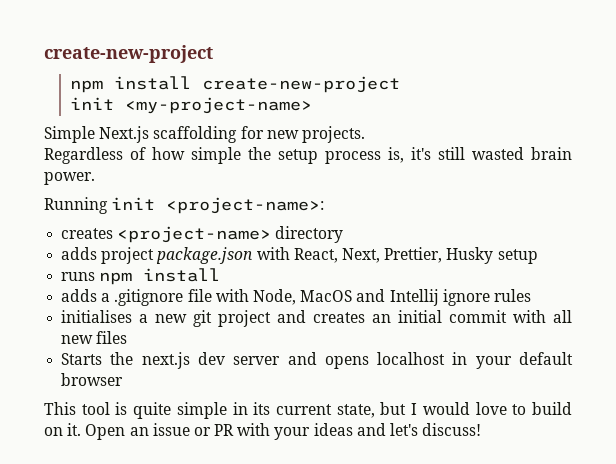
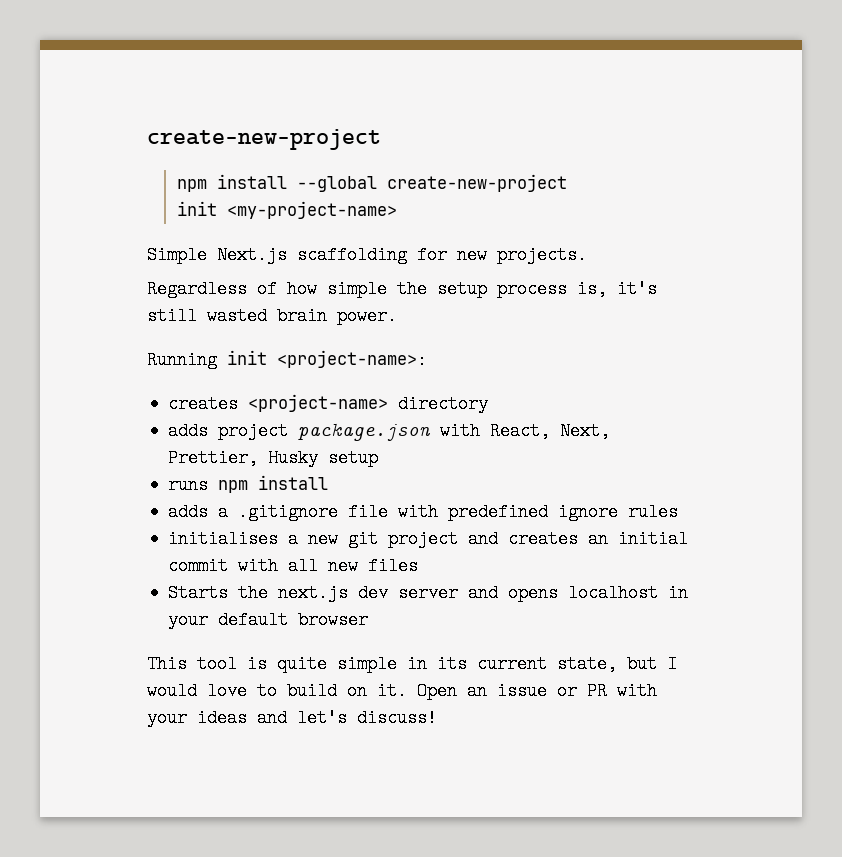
(191, 83) none -> [297,176,378,192] --global
[252,289,439,306] Node, MacOS and Intellij -> [448,503,549,521] predefined

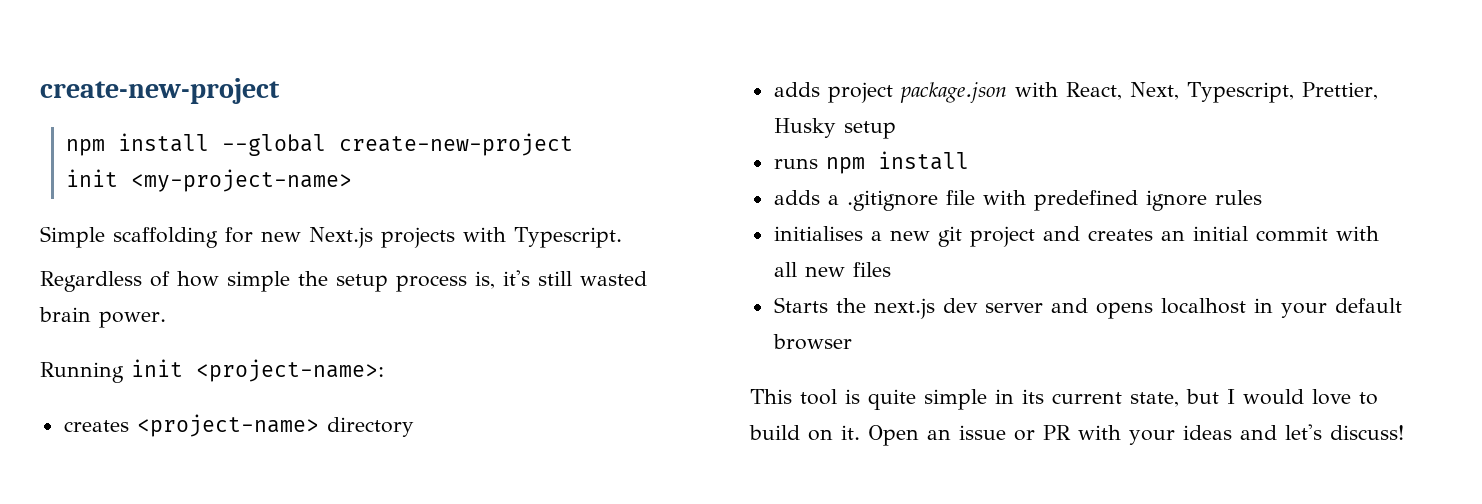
[217,246,287,264] Next.js -> (105, 237) none
[497,246,587,264] projects. -> [309,227,622,248] Next.js projects with Typescript.
(611, 431) none -> [1186,82,1294,103] Typescript,

